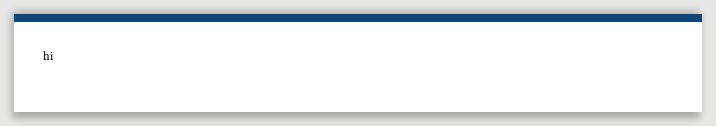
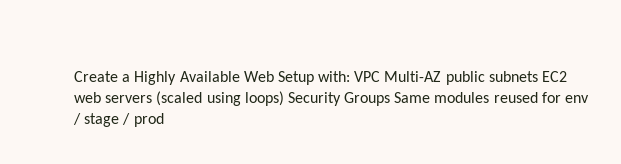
[43,51,54,60] hi -> [74,71,568,85] [74,91,590,106] [73,113,164,127] Create a Highly Available Web Setup with: VPC Multi-AZ public subnets EC2 web servers (scaled using loops) Security Groups Same modules reused for env / stage / prod

